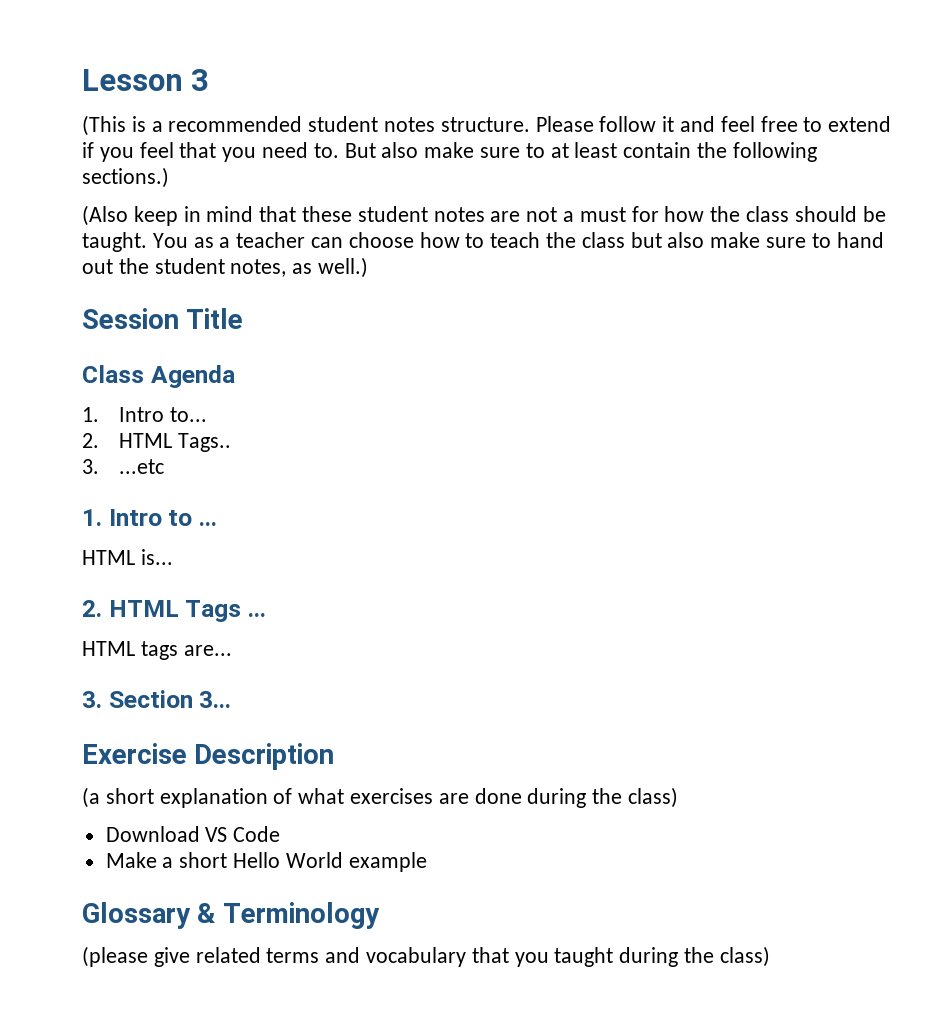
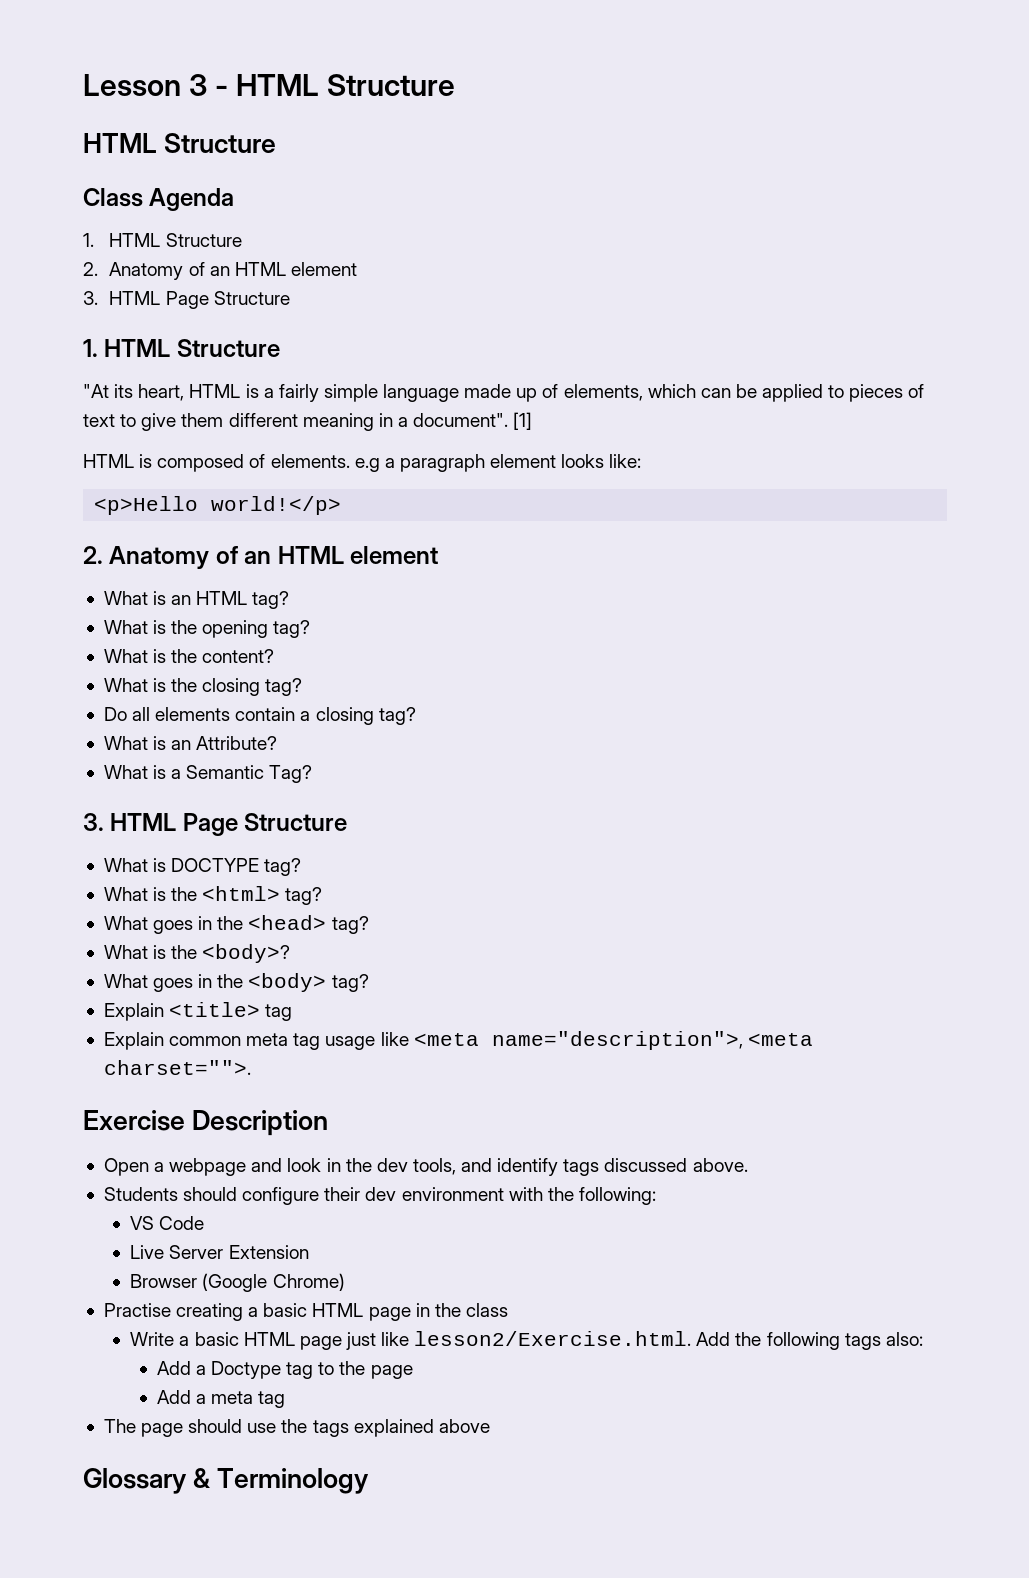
[82,115,892,136] [82,142,817,162] [82,167,169,188] [82,205,886,226] [82,232,884,252] [82,257,369,278] [82,308,244,329] [82,365,235,388] [82,407,207,422] [82,433,231,452] [82,459,165,474] [82,509,217,526] [82,549,173,565] [82,600,266,622] [82,641,232,660] [82,690,232,708] [82,743,335,770] [82,787,679,808] [105,826,281,842] [105,852,427,872] [82,902,380,929] [82,946,770,967] // (This is a recommended student notes structure. Please follow it and feel free to extend if you feel that you need to. But also make sure to at least contain the following sections.) // (Also keep in mind that these student notes are not a must for how the class should be taught. You as a teacher can choose how to teach the class but also make sure to hand out the student notes, as well.) // Session Title // Class Agenda // 1. Intro to... // 2. HTML Tags.. // 3. ...etc // 1. Intro to ... // HTML is... // 2. HTML Tags ... // HTML tags are... // 3. Section 3... // Exercise Description // (a short explanation of what exercises are done during the class) // Download VS Code // Make a short Hello World example // Glossary & Terminology // (please give related terms and vocabulary that you taught during the class) -> [215,74,456,96] [83,133,277,153] [83,188,235,211] [83,233,242,247] [83,262,357,280] [83,291,290,309] [83,339,280,357] [83,384,925,402] [83,412,533,431] [83,454,642,472] [94,496,342,515] [83,546,439,569] [103,591,290,609] [103,620,311,638] [103,649,275,663] [103,678,303,696] [103,707,416,725] [103,736,278,750] [103,765,313,783] [83,813,348,836] [103,858,302,876] [103,886,323,905] [103,915,369,934] [103,944,291,963] [103,973,369,992] [103,1002,293,1021] [103,1031,813,1050] [103,1060,251,1075] [83,1110,329,1136] [103,1158,748,1176] [103,1187,656,1205] [130,1216,205,1230] [130,1245,309,1259] [130,1273,345,1292] [103,1303,508,1321] [130,1331,923,1350] [156,1361,413,1379] [156,1390,286,1408] [103,1419,490,1437] [83,1468,370,1494] - HTML Structure // HTML Structure // Class Agenda // 1. HTML Structure // 2. Anatomy of an HTML element // 3. HTML Page Structure // 1. HTML Structure // "At its heart, HTML is a fairly simple language made up of elements, which can be applied to pieces of text to give them different meaning in a document". [1] // HTML is composed of elements. e.g a paragraph element looks like: // <p>Hello world!</p> // 2. Anatomy of an HTML element // What is an HTML tag? // What is the opening tag? // What is the content? // What is the closing tag? // Do all elements contain a closing tag? // What is an Attribute? // What is a Semantic Tag? // 3. HTML Page Structure // What is DOCTYPE tag? // What is the <html> tag? // What goes in the <head> tag? // What is the <body>? // What goes in the <body> tag? // Explain <title> tag // Explain common meta tag usage like <meta name="description">, <meta charset="">. // Exercise Description // Open a webpage and look in the dev tools, and identify tags discussed above. // Students should configure their dev environment with the following: // VS Code // Live Server Extension // Browser (Google Chrome) // Practise creating a basic HTML page in the class // Write a basic HTML page just like lesson2/Exercise.html. Add the following tags also: // Add a Doctype tag to the page // Add a meta tag // The page should use the tags explained above // Glossary & Terminology

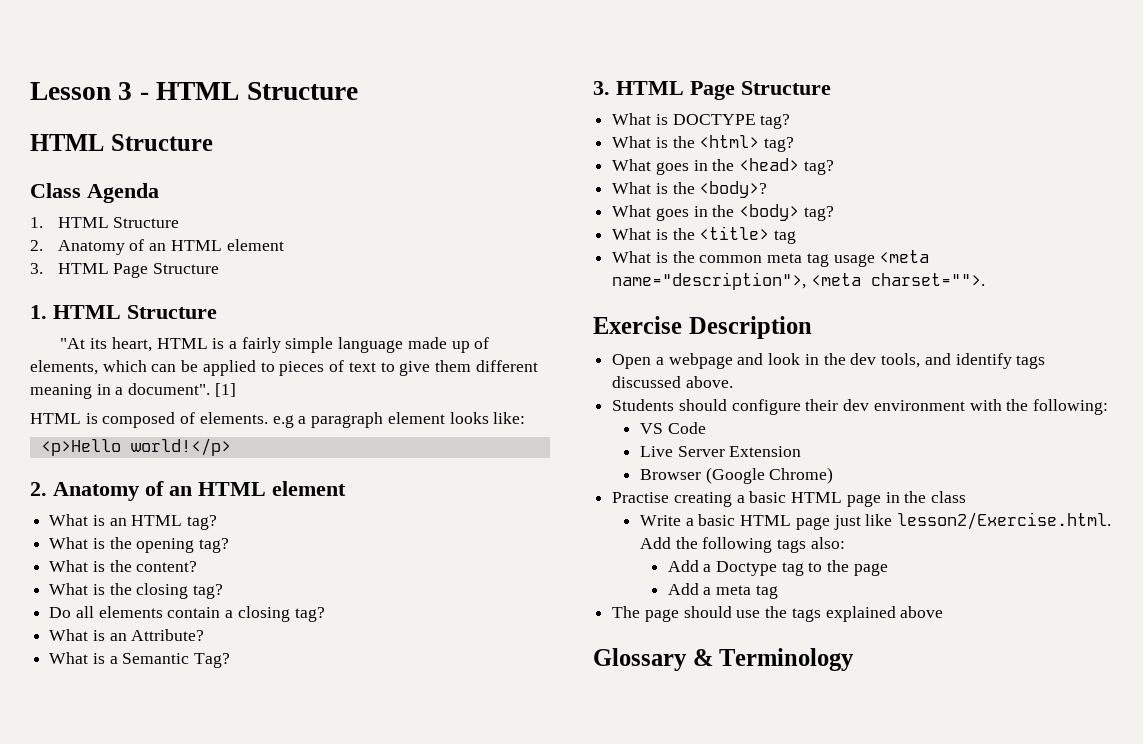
[103,1003,164,1021] Explain -> [612,228,695,240] What is the
[103,1032,164,1050] Explain -> [612,251,695,263] What is the
[380,1032,409,1046] like -> (875, 260) none

